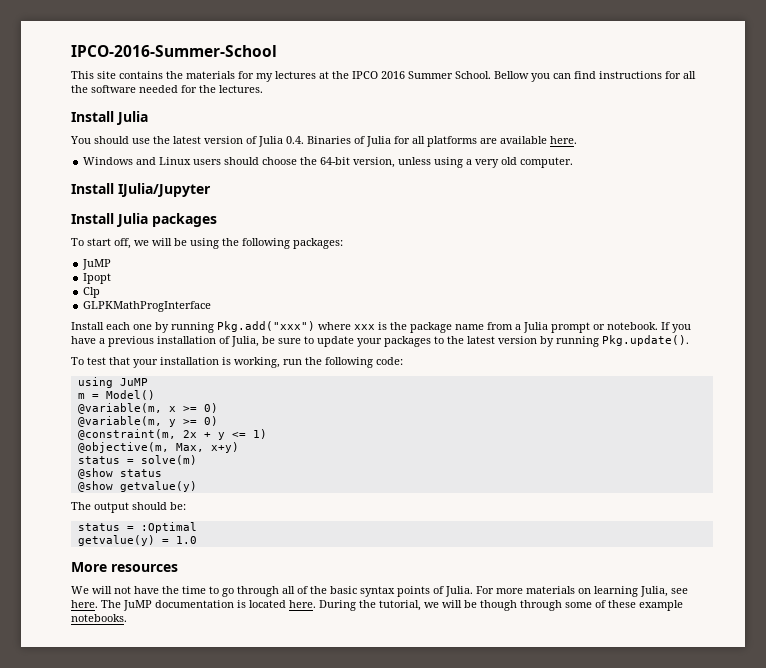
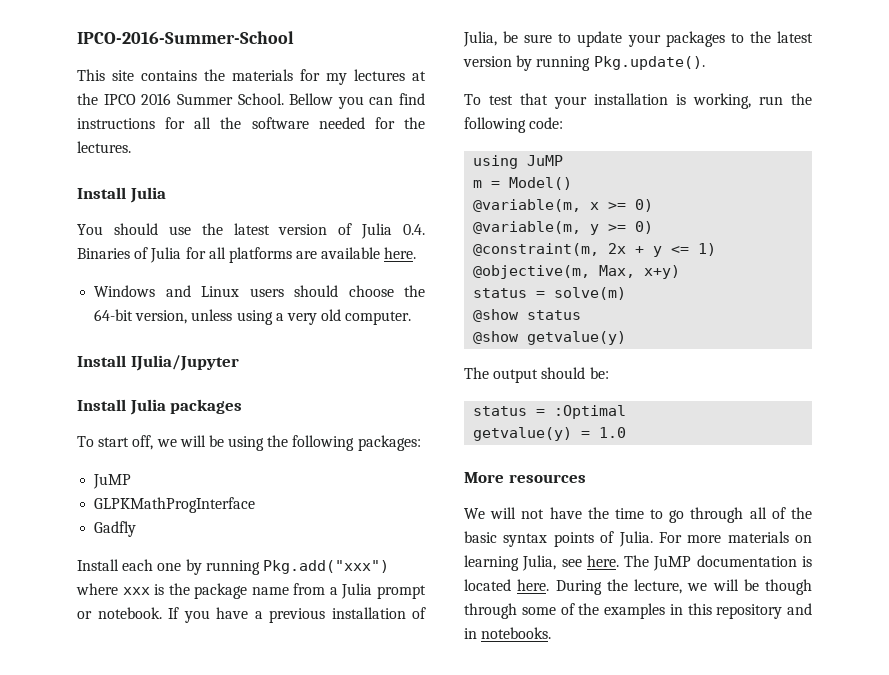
[83,273,112,284] [83,287,101,298] [83,301,212,312] Ipopt // Clp // GLPKMathProgInterface -> [94,497,256,513] [94,521,137,537] GLPKMathProgInterface // Gadfly
[379,600,421,611] tutorial, -> [634,579,682,594] lecture,
[608,600,683,611] these example -> [578,603,812,619] [464,628,477,639] the examples in this repository and in

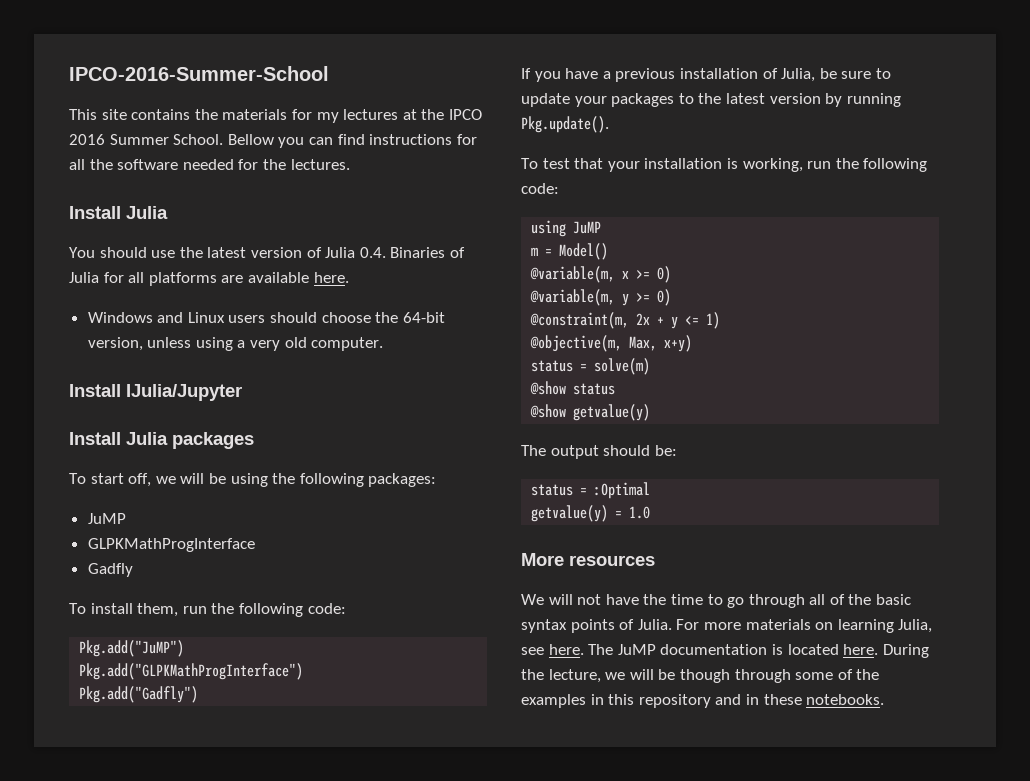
[77,559,389,575] [76,583,426,599] [77,607,162,619] Install each one by running Pkg.add("xxx") where xxx is the package name from a Julia prompt or notebook. -> [69,603,346,617] [79,640,185,657] [79,663,304,680] [79,686,199,703] To install them, run the following code: // Pkg.add("JuMP") // Pkg.add("GLPKMathProgInterface") // Pkg.add("Gadfly") //
(477, 633) none -> [763,694,802,705] these

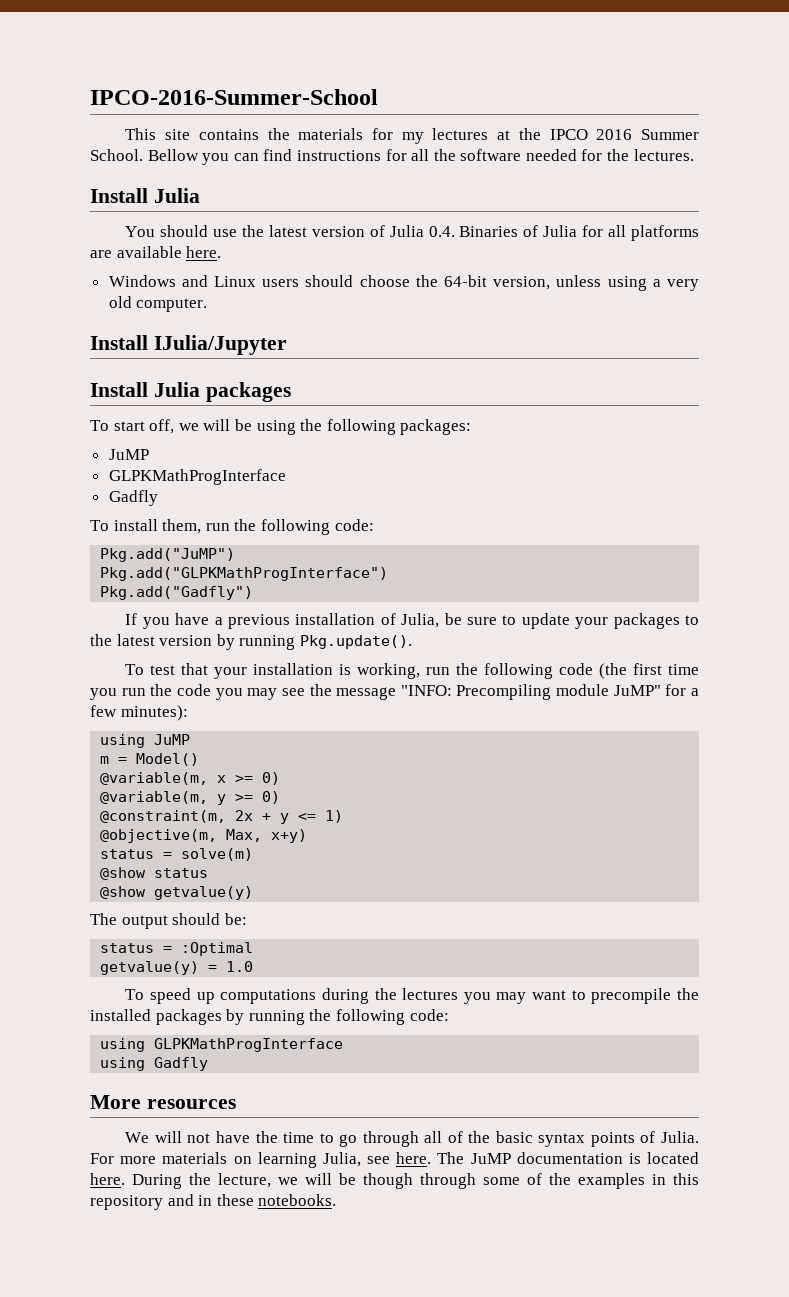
[521,183,559,194] code: -> [559,663,699,679] [90,684,699,700] [90,705,188,721] code (the first time you run the code you may see the message "INFO: Precompiling module JuMP" for a few minutes):
(651, 512) none -> [125,988,699,1004] [90,1009,449,1025] [100,1038,344,1052] [100,1057,209,1071] // To speed up computations during the lectures you may want to precompile the installed packages by running the following code: // using GLPKMathProgInterface // using Gadfly

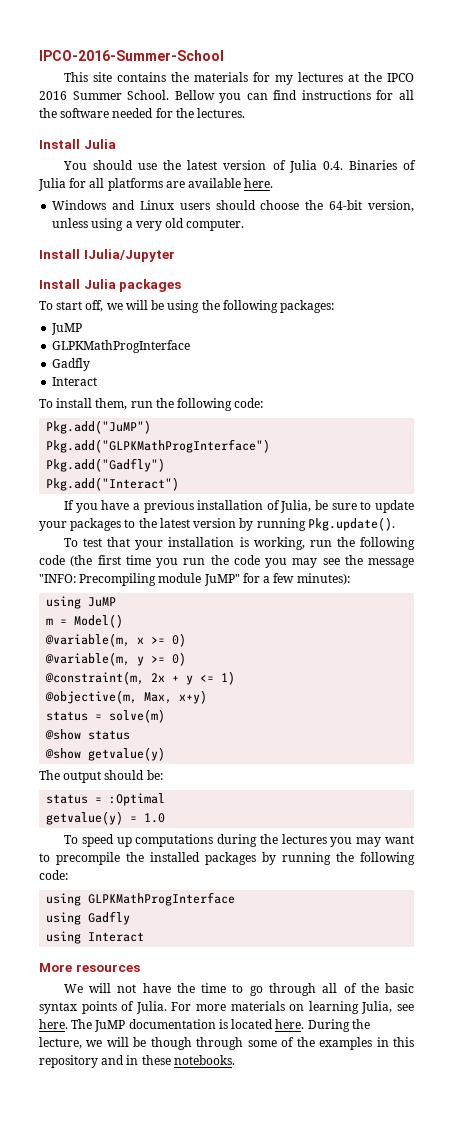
(158, 498) none -> [52,377,98,386] // Interact
(254, 593) none -> [46,477,180,491] // Pkg.add("Interact")
(209, 1064) none -> [46,931,145,944] // using Interact

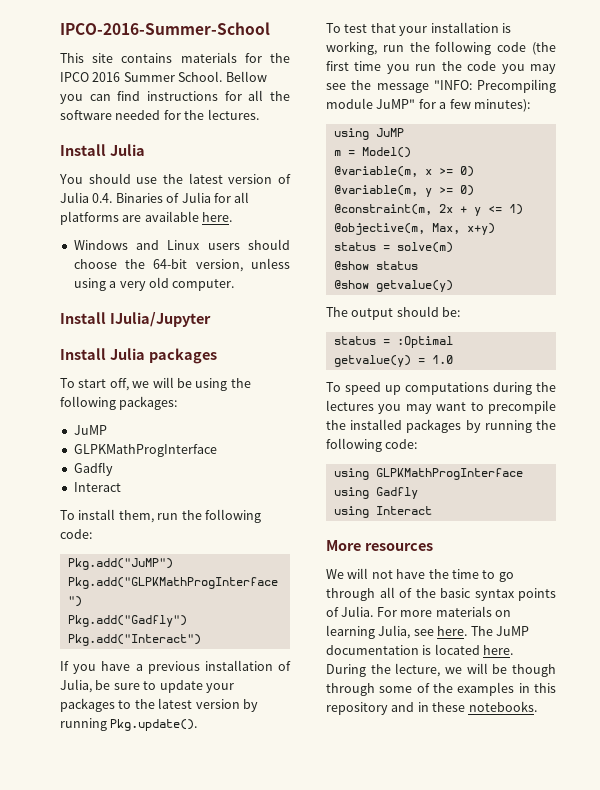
[170,72,189,82] the -> (173, 58) none
[274,72,359,85] my lectures at -> (262, 58) none

